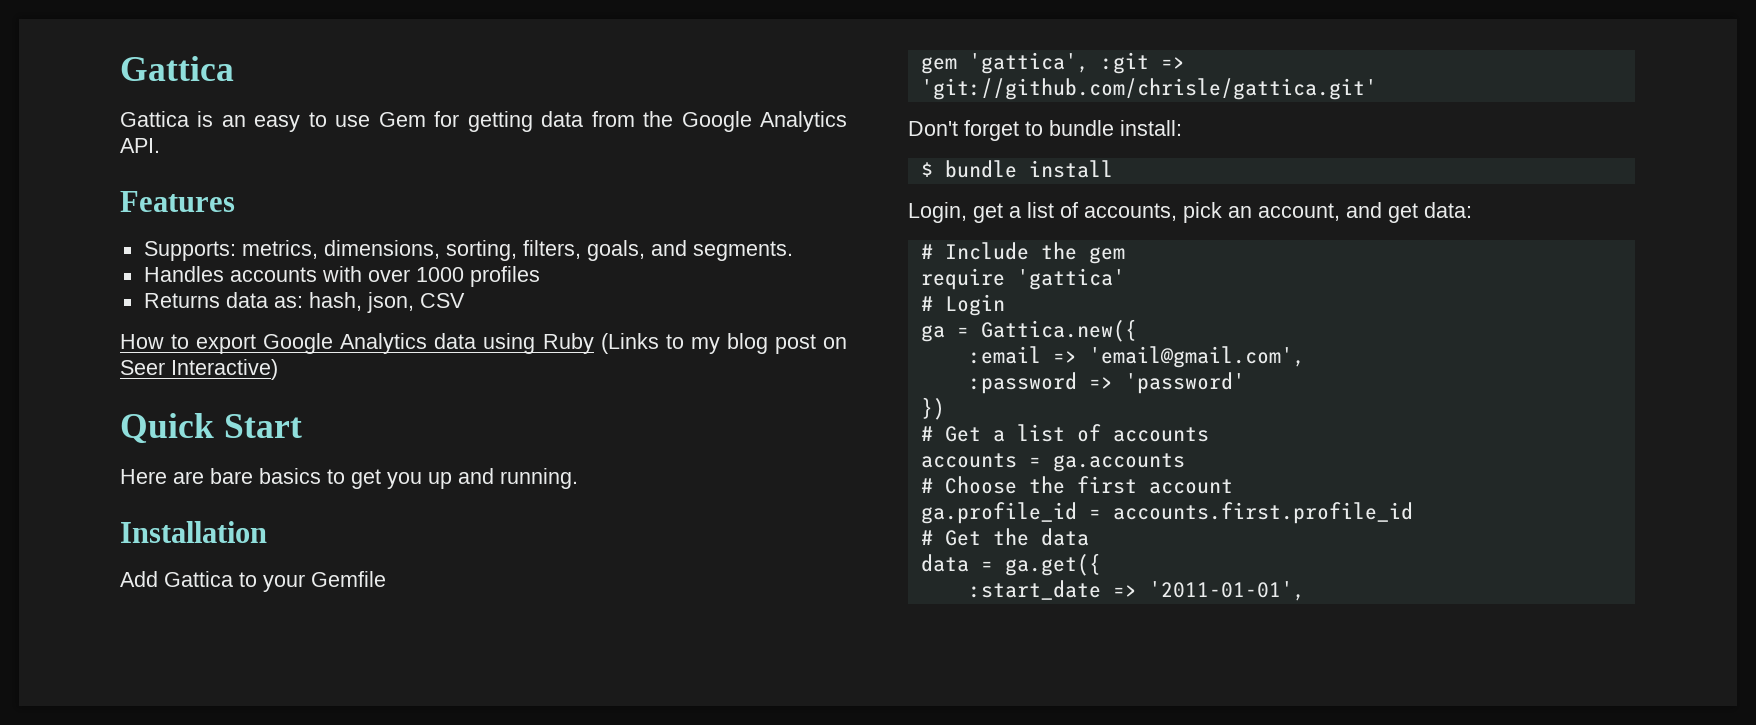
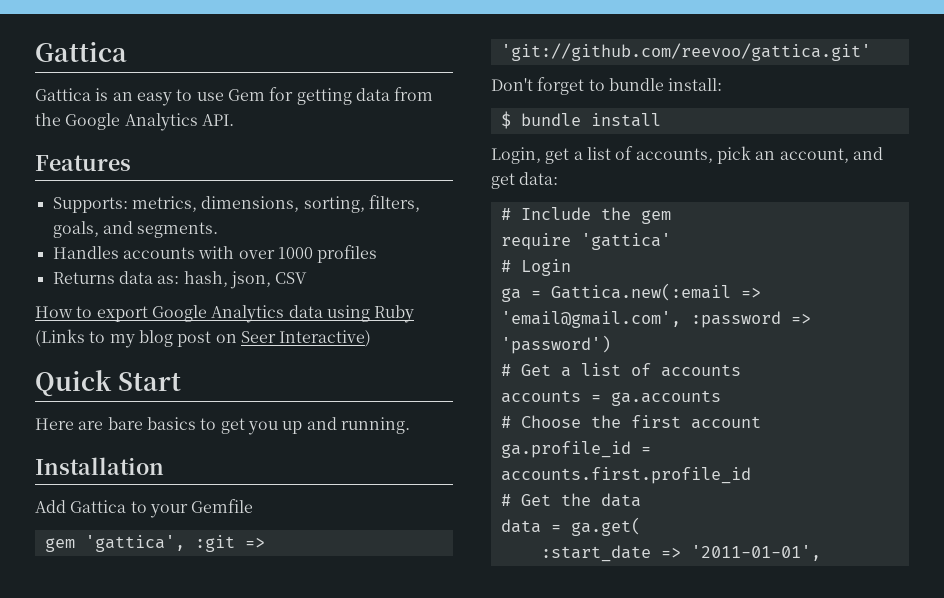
[920,78,1377,100] 'git://github.com/chrisle/gattica.git' -> [500,43,871,61] 'git://github.com/reevoo/gattica.git'
[980,319,1137,342] [968,346,1041,364] Gattica.new({ // :email -> [550,283,731,301] Gattica.new(:email
(1305, 357) // -> (681, 319) none
[1124,372,1245,394] [920,397,945,420] 'password' // }) -> [500,335,611,354] 'password')
[1004,553,1101,576] ga.get({ -> [570,517,641,536] ga.get(

